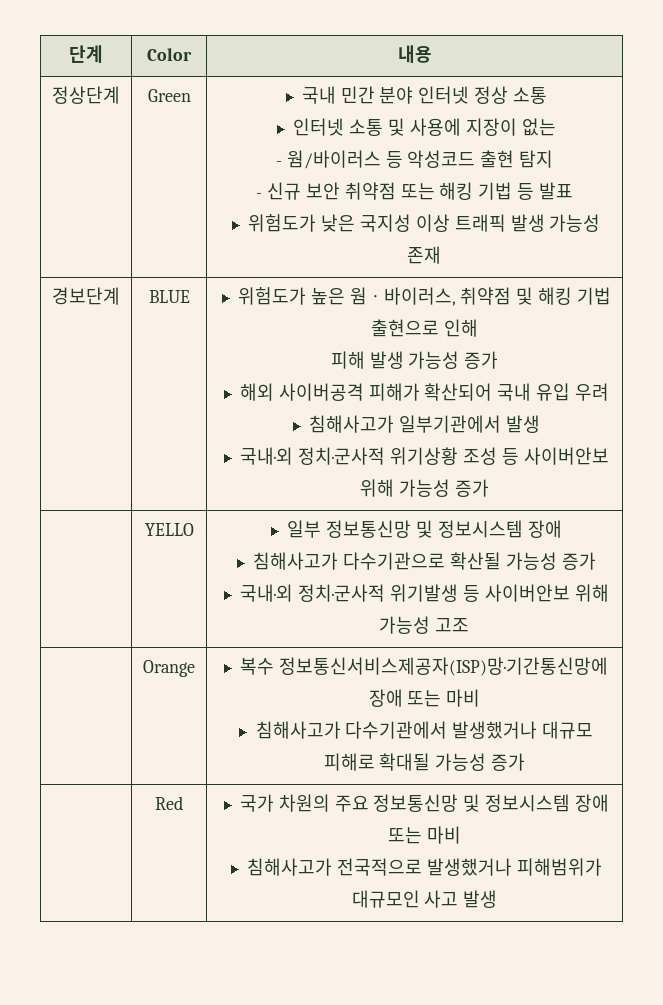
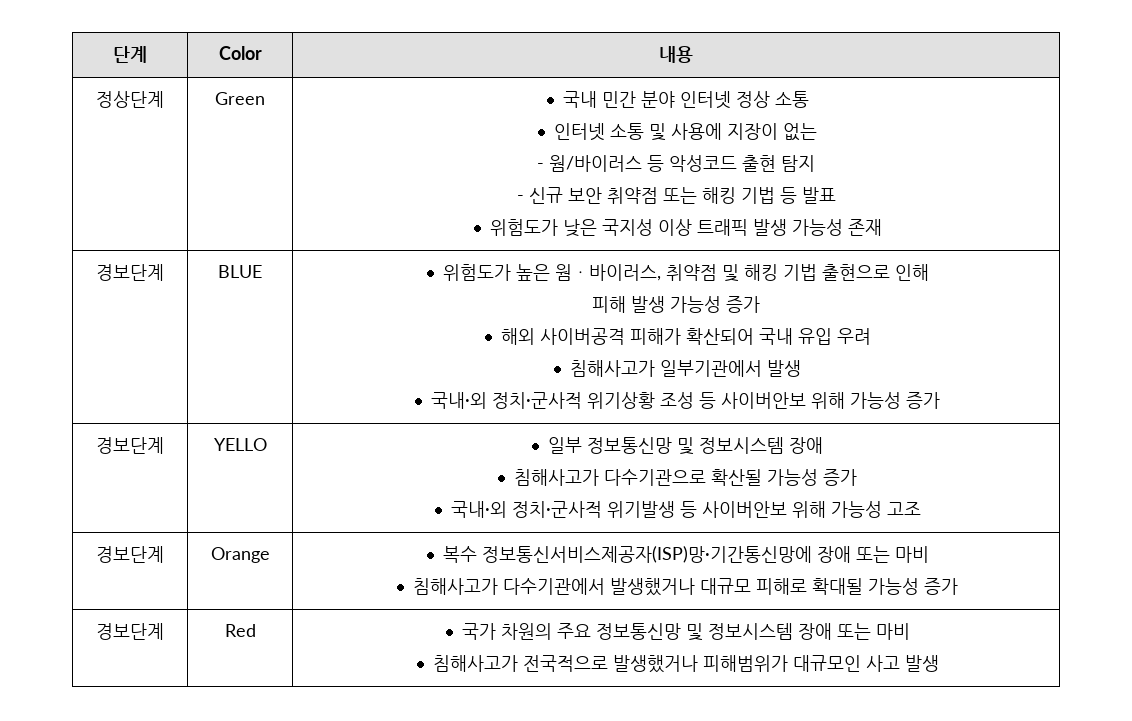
(489, 488) none -> [96,437,164,454] 경보단계
(470, 625) none -> [96,546,164,563] 경보단계
(526, 762) none -> [96,623,164,640] 경보단계

